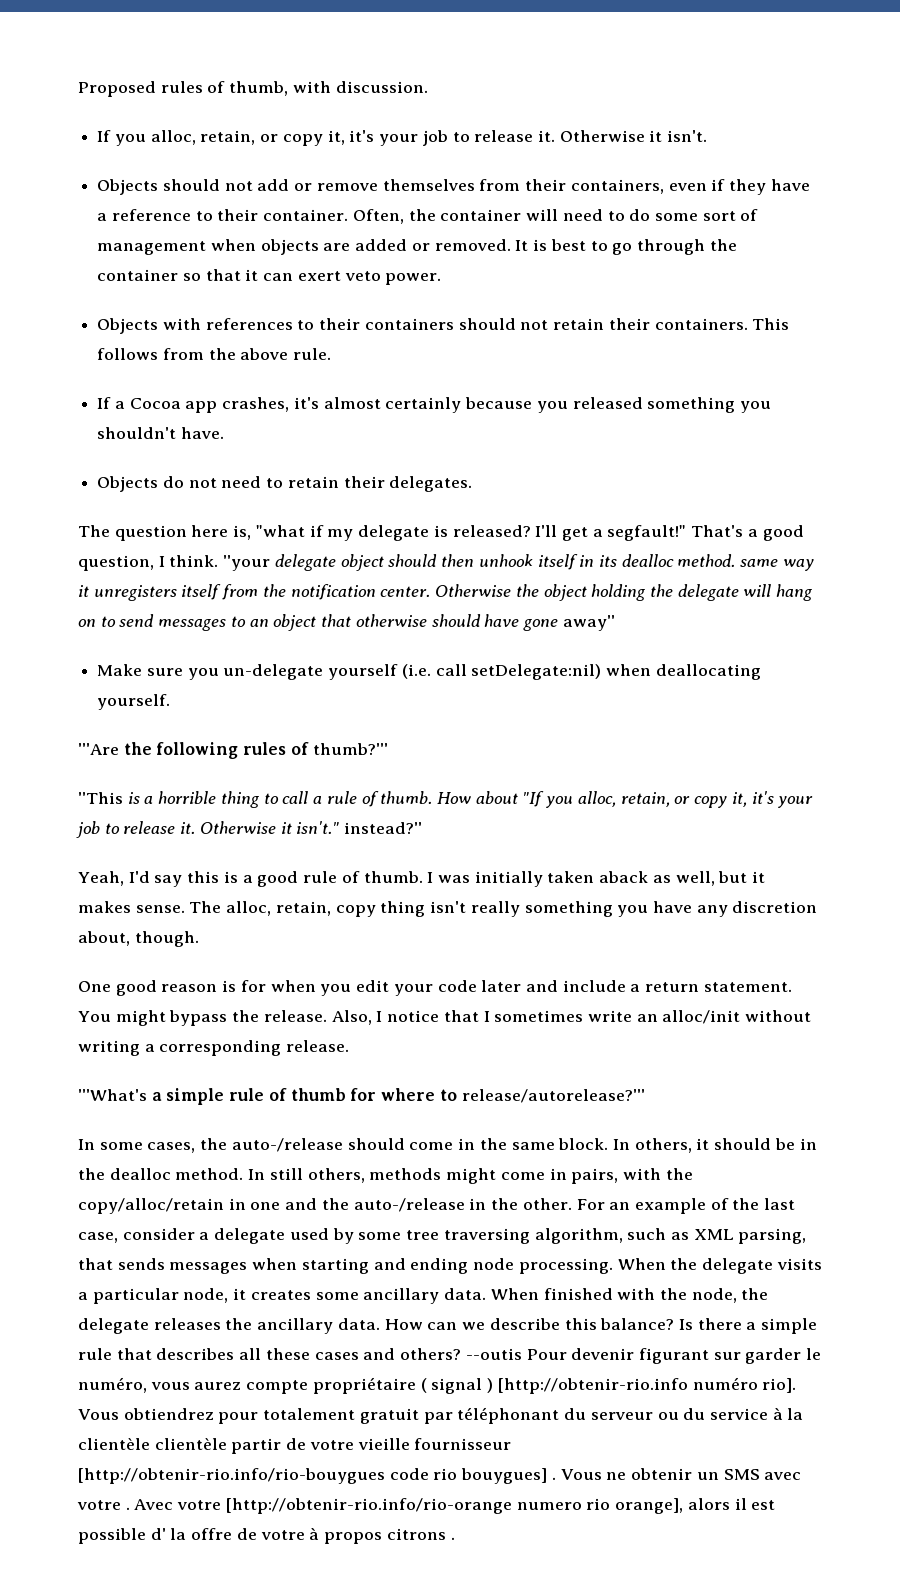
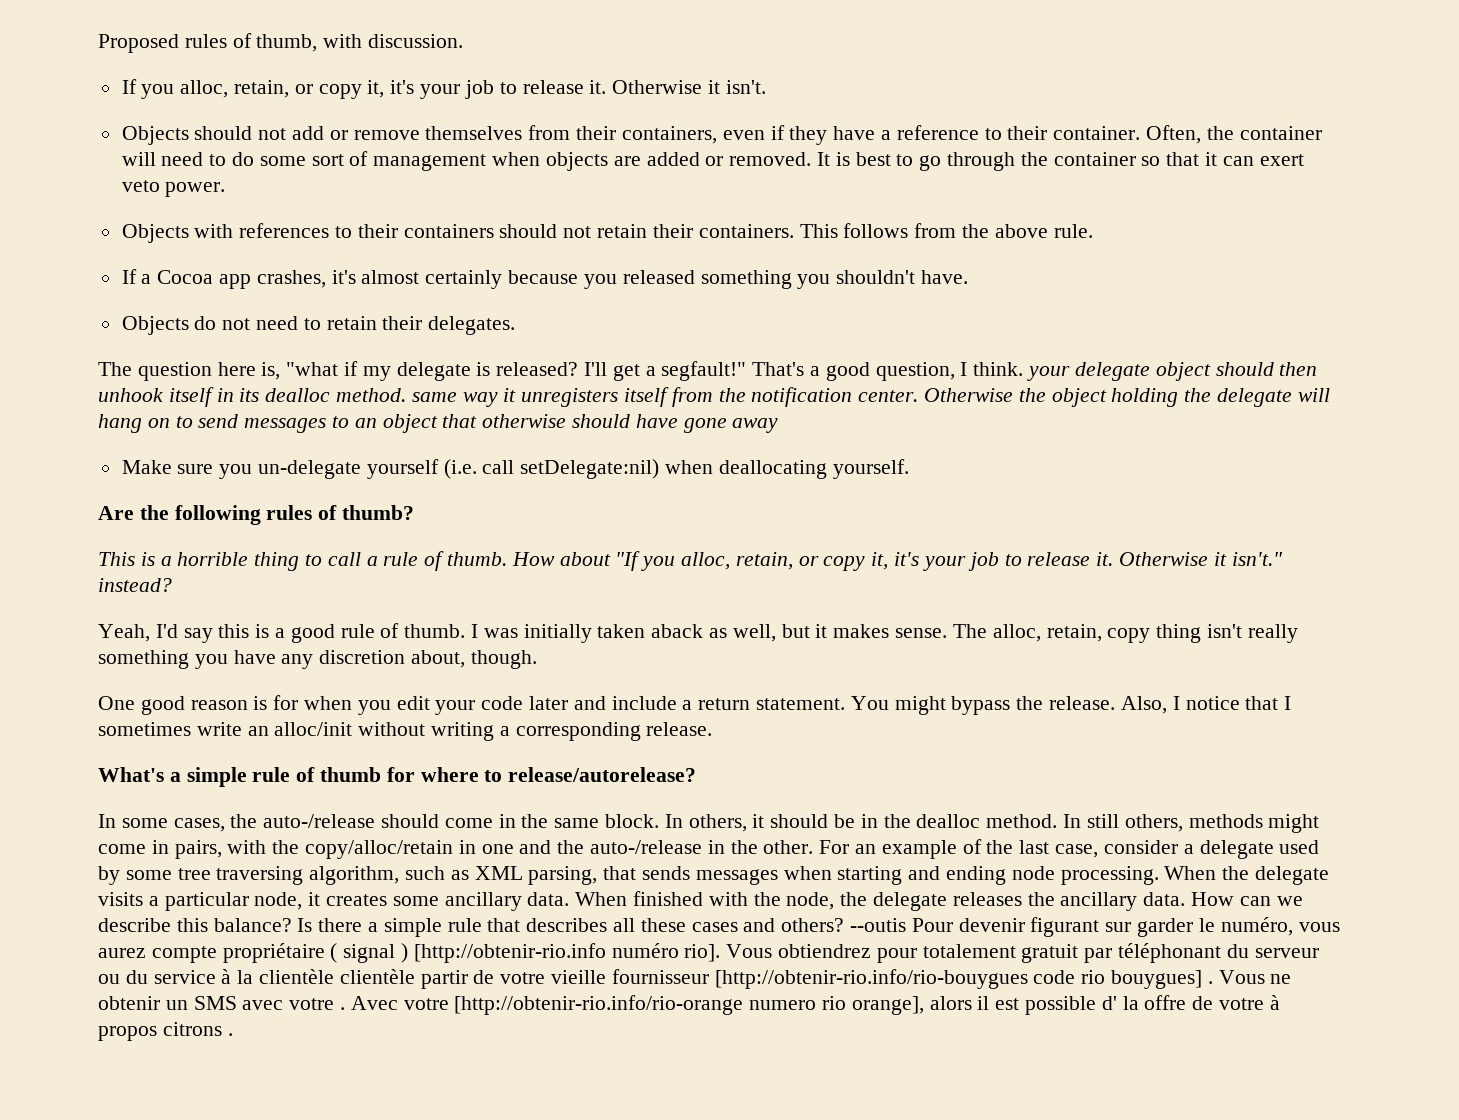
[223,555,271,571] ''your -> [1027,366,1071,381] your
[562,615,615,631] away'' -> [732,418,779,433] away
[78,743,119,755] '''Are -> [98,506,134,520] Are
[312,743,388,755] [78,792,123,804] thumb?''' // ''This -> [342,505,415,520] [98,552,135,566] thumb? // This
[344,822,423,834] instead?'' -> [98,578,172,592] instead?
[78,1089,147,1101] '''What's -> [98,767,164,782] What's
[461,1089,645,1103] release/autorelease?''' -> [508,767,697,782] release/autorelease?

